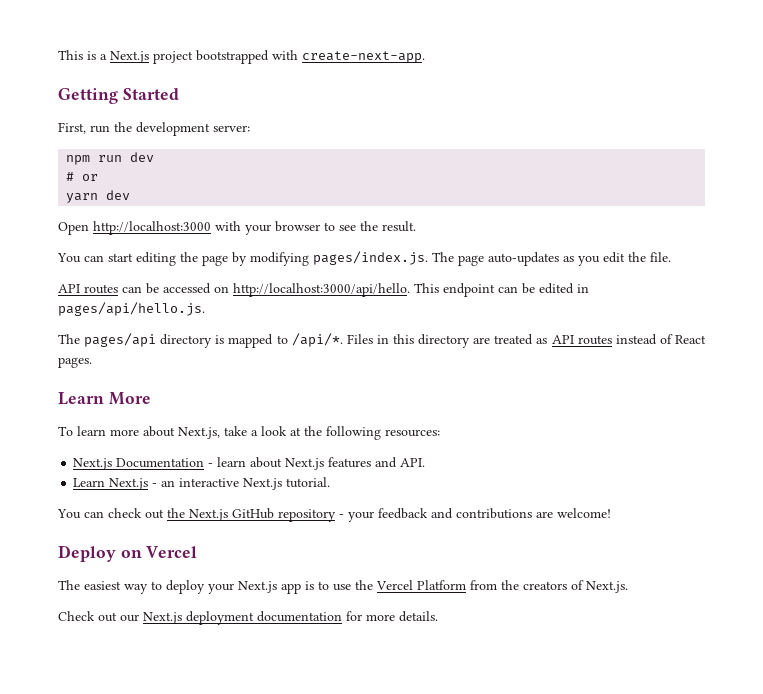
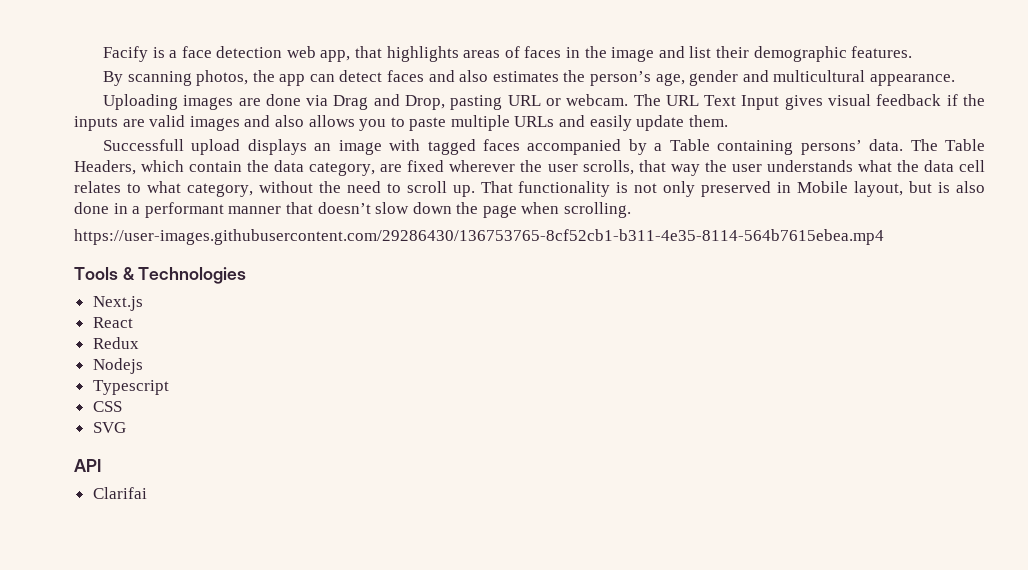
[58,50,83,60] This -> [102,46,148,62] Facify
[110,50,425,64] [58,88,179,104] [58,122,250,136] [66,152,155,165] [66,172,99,181] [66,190,131,203] [58,221,416,235] [57,251,671,266] [58,283,589,297] [58,302,205,316] [58,333,706,348] [58,357,92,368] [58,392,151,405] [58,426,440,440] [73,457,426,470] [73,477,331,490] [57,508,611,522] [58,545,198,562] [58,580,628,594] [58,611,438,625] Next.js project bootstrapped with create-next-app. // Getting Started // First, run the development server: // npm run dev // # or // yarn dev // Open http://localhost:3000 with your browser to see the result. // You can start editing the page by modifying pages/index.js. The page auto-updates as you edit the file. // API routes can be accessed on http://localhost:3000/api/hello. This endpoint can be edited in pages/api/hello.js. // The pages/api directory is mapped to /api/*. Files in this directory are treated as API routes instead of React pages. // Learn More // To learn more about Next.js, take a look at the following resources: // Next.js Documentation - learn about Next.js features and API. // Learn Next.js - an interactive Next.js tutorial. // You can check out the Next.js GitHub repository - your feedback and contributions are welcome! // Deploy on Vercel // The easiest way to deploy your Next.js app is to use the Vercel Platform from the creators of Next.js. // Check out our Next.js deployment documentation for more details. -> [181,46,913,62] [102,70,955,86] [102,94,985,110] [74,115,728,131] [102,139,985,155] [74,160,985,176] [74,181,986,197] [74,202,632,218] [74,229,884,245] [74,267,247,284] [92,296,143,311] [92,317,133,328] [92,337,139,349] [92,358,143,374] [92,380,169,395] [92,401,122,412] [92,422,126,433] [74,459,101,472] [92,487,147,499] face detection web app, that highlights areas of faces in the image and list their demographic features. // By scanning photos, the app can detect faces and also estimates the person’s age, gender and multicultural appearance. // Uploading images are done via Drag and Drop, pasting URL or webcam. The URL Text Input gives visual feedback if the inputs are valid images and also allows you to paste multiple URLs and easily update them. // Successfull upload displays an image with tagged faces accompanied by a Table containing persons’ data. The Table Headers, which contain the data category, are fixed wherever the user scrolls, that way the user understands what the data cell relates to what category, without the need to scroll up. That functionality is not only preserved in Mobile layout, but is also done in a performant manner that doesn’t slow down the page when scrolling. // https://user-images.githubusercontent.com/29286430/136753765-8cf52cb1-b311-4e35-8114-564b7615ebea.mp4 // Tools & Technologies // Next.js // React // Redux // Nodejs // Typescript // CSS // SVG // API // Clarifai

